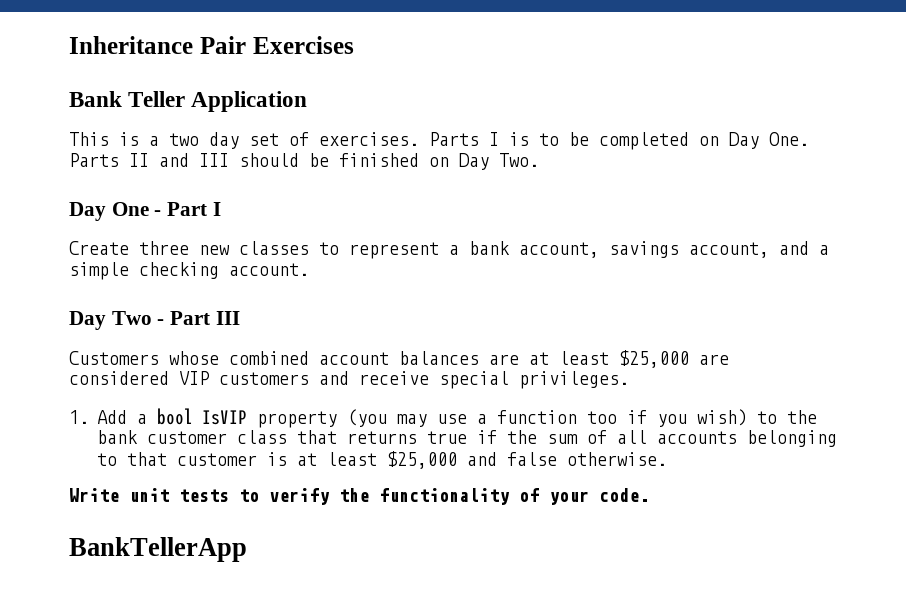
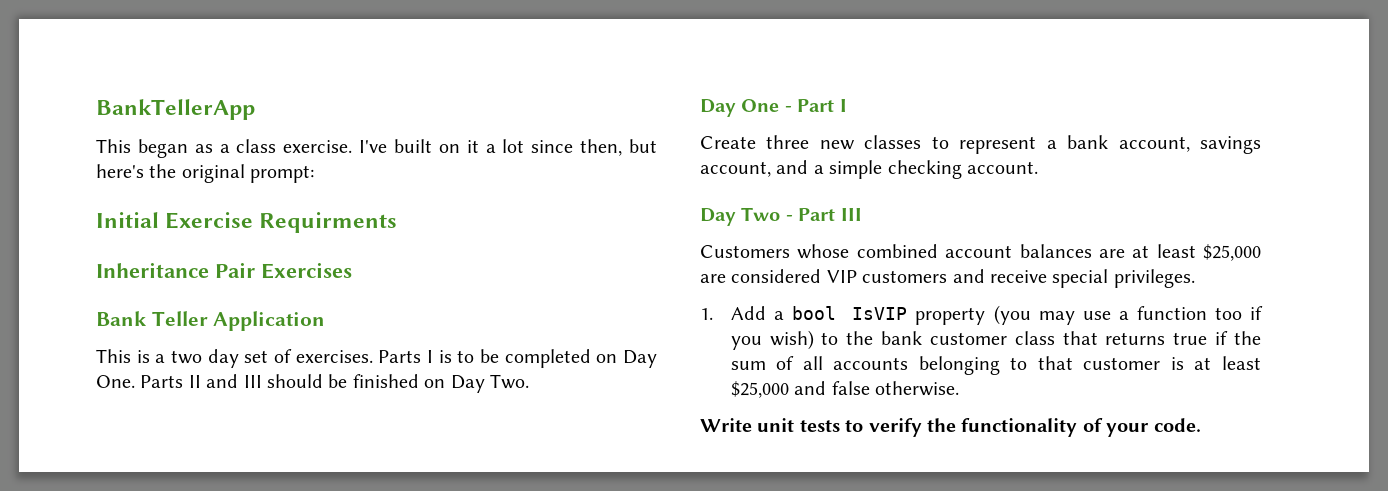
(69, 45) none -> [96,99,255,120] [96,139,657,158] [96,164,315,183] [96,212,398,233] BankTellerApp // This began as a class exercise. I've built on it a lot since then, but here's the original prompt: // Initial Exercise Requirments //
[69,537,247,562] // BankTellerApp -> (1201, 425) none

